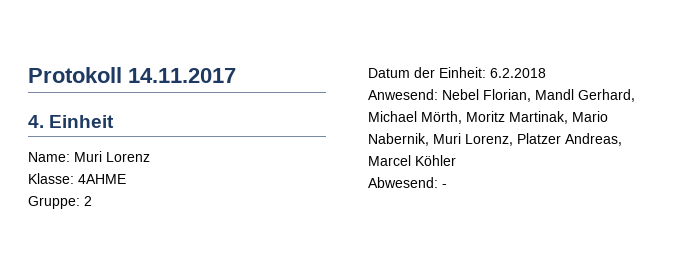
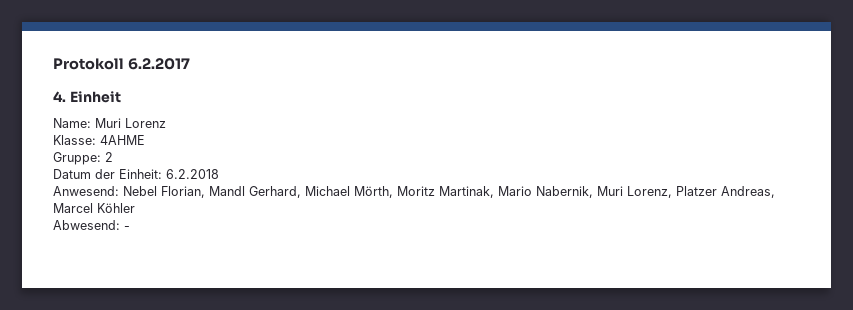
[128,68,236,83] 14.11.2017 -> [127,58,190,70] 6.2.2017

